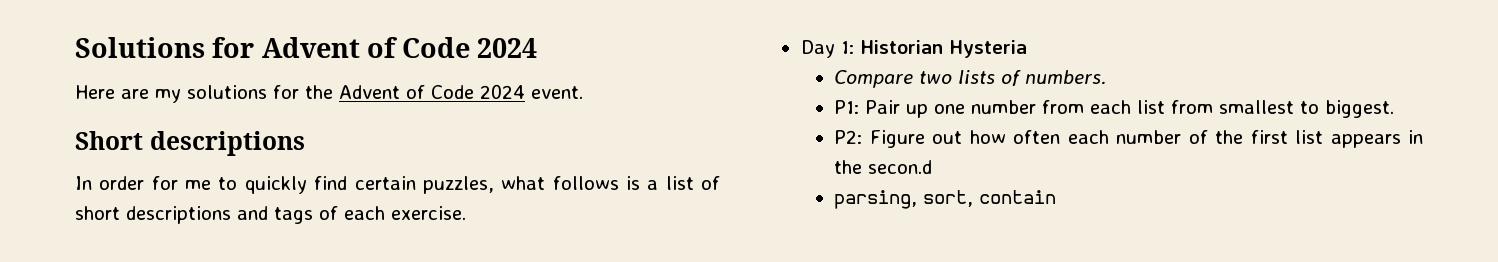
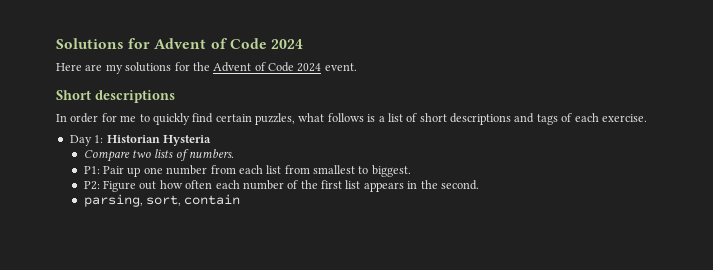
[868,160,933,174] secon.d -> [440,180,479,190] second.

